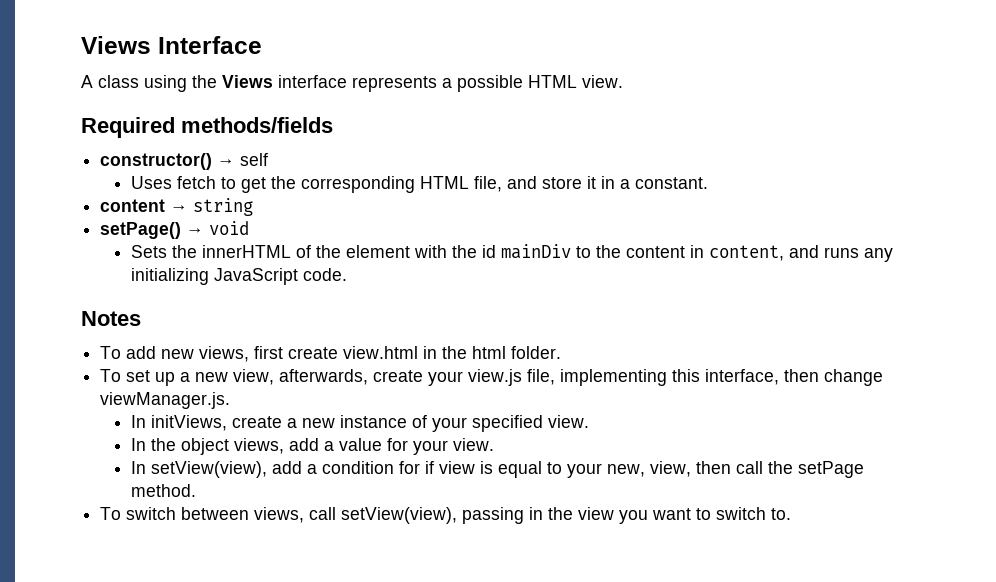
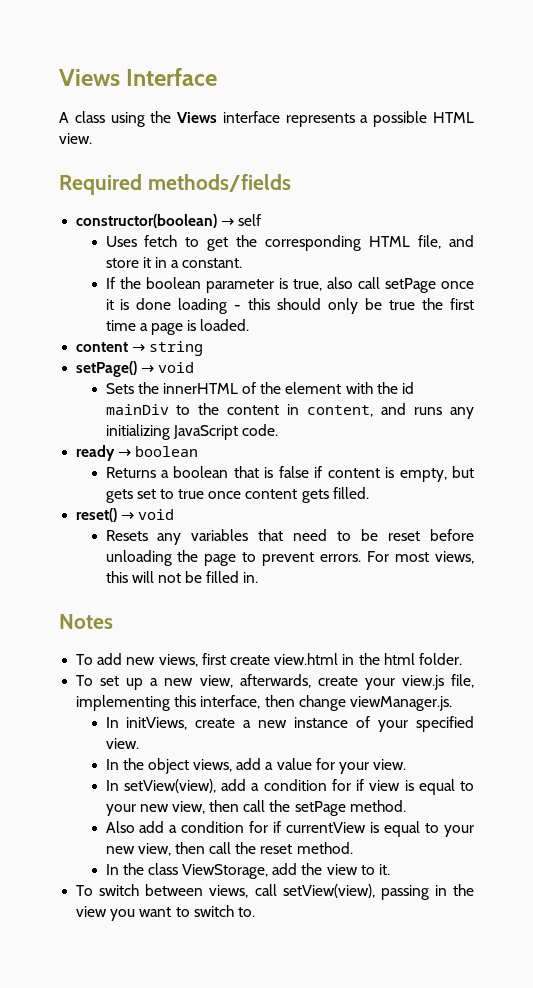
[100,153,213,170] constructor() -> [76,214,218,228] constructor(boolean)
(708, 183) none -> [105,277,474,293] [105,298,474,314] [105,319,250,335] // If the boolean parameter is true, also call setPage once it is done loading - this should only be true the first time a page is loaded.
(347, 274) none -> [76,445,199,461] [105,466,474,482] [105,487,369,503] [76,508,175,522] [105,529,474,545] [105,550,474,566] [105,571,259,583] // ready → boolean // Returns a boolean that is false if content is empty, but gets set to true once content gets filled. // reset() → void // Resets any variables that need to be reset before unloading the page to prevent errors. For most views, this will not be filled in.
[606,464,645,477] new, -> [139,804,169,812] new
(196, 490) none -> [105,821,474,837] [105,842,353,856] [105,863,391,879] // Also add a condition for if currentView is equal to your new view, then call the reset method. // In the class ViewStorage, add the view to it.

